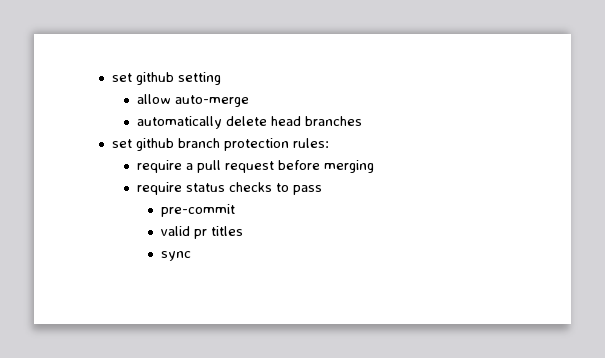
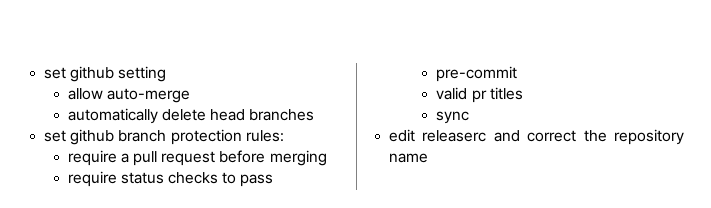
(192, 256) none -> [389,129,684,145] [389,153,429,163] // edit releaserc and correct the repository name

